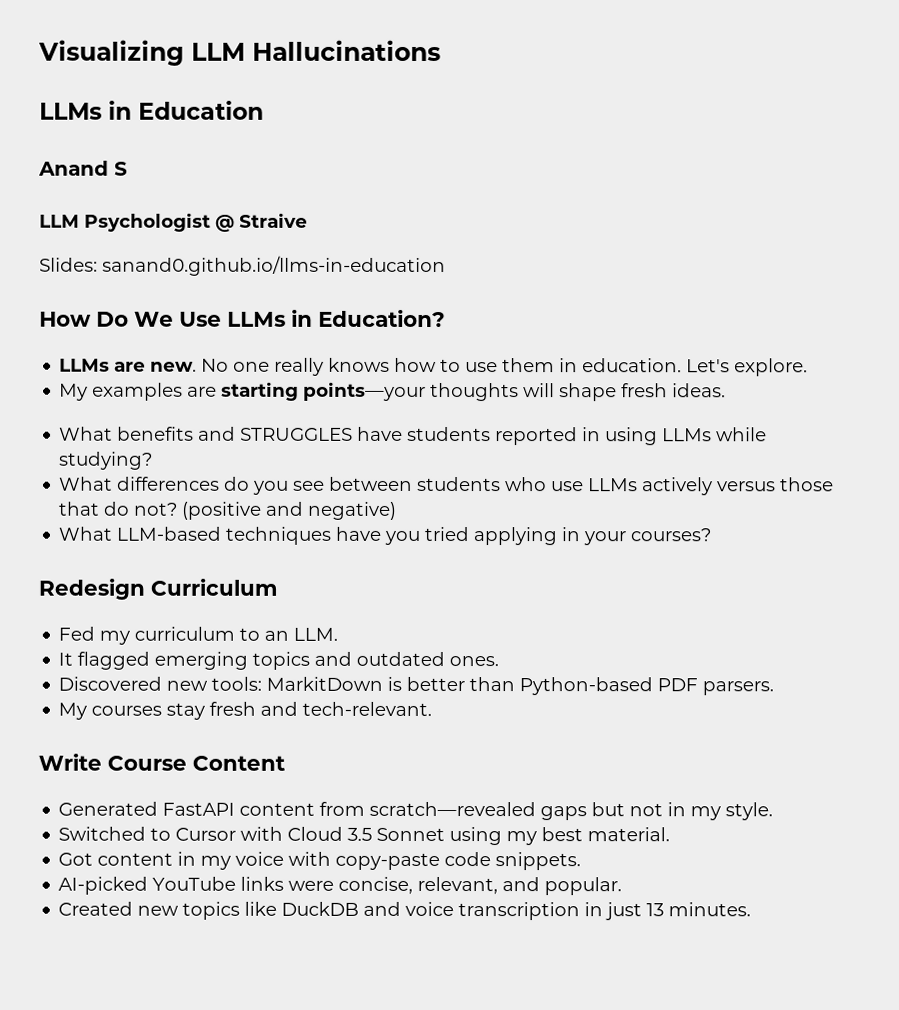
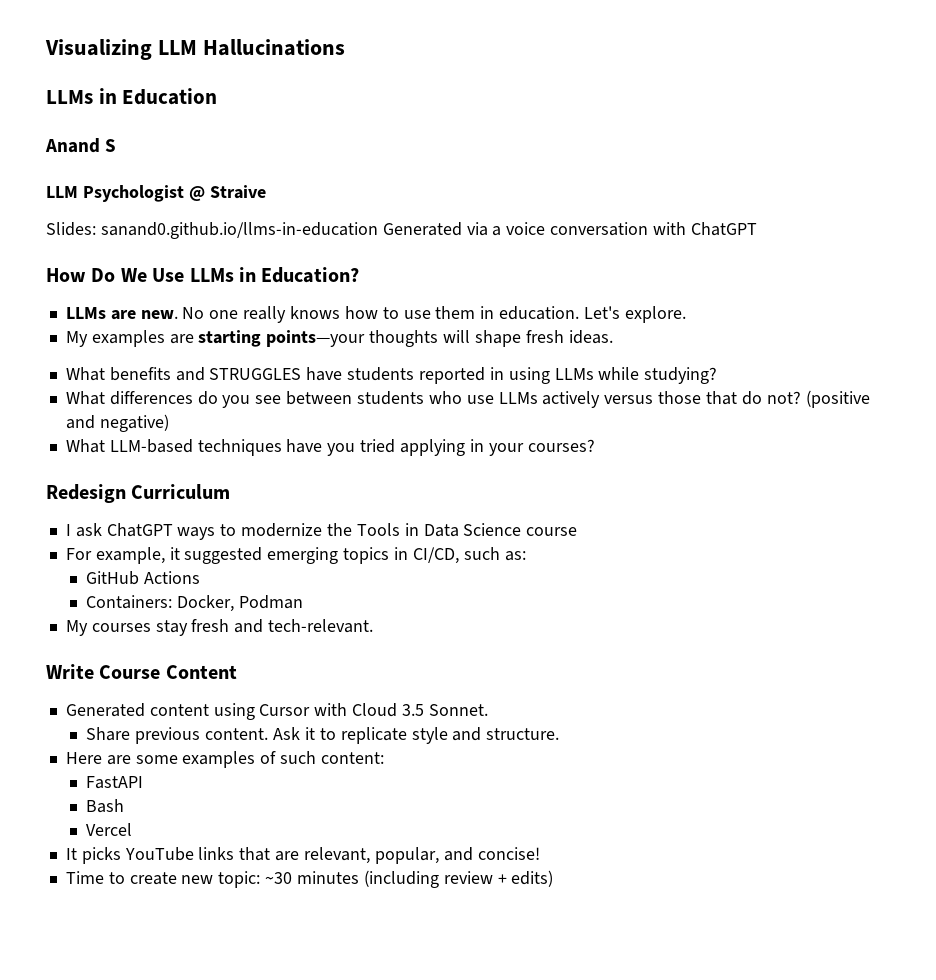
(446, 265) none -> [382,222,757,236] Generated via a voice conversation with ChatGPT
[58,626,339,645] [58,651,500,670] [58,676,775,696] Fed my curriculum to an LLM. // It flagged emerging topics and outdated ones. // Discovered new tools: MarkitDown is better than Python-based PDF parsers. -> [65,523,578,540] [65,547,526,564] [86,571,201,585] [86,595,304,612] I ask ChatGPT ways to modernize the Tools in Data Science course // For example, it suggested emerging topics in CI/CD, such as: // GitHub Actions // Containers: Docker, Podman
[162,801,774,821] [58,826,671,846] [58,851,582,871] [58,876,623,896] [58,901,752,921] FastAPI content from scratch—revealed gaps but not in my style. // Switched to Cursor with Cloud 3.5 Sonnet using my best material. // Got content in my voice with copy-paste code snippets. // AI-picked YouTube links were concise, relevant, and popular. // Created new topics like DuckDB and voice transcription in just 13 minutes. -> [149,703,488,720] [86,727,560,744] [65,751,384,768] [86,776,144,789] [86,799,125,813] [86,823,133,836] [65,847,540,864] [65,870,554,888] content using Cursor with Cloud 3.5 Sonnet. // Share previous content. Ask it to replicate style and structure. // Here are some examples of such content: // FastAPI // Bash // Vercel // It picks YouTube links that are relevant, popular, and concise! // Time to create new topic: ~30 minutes (including review + edits)

